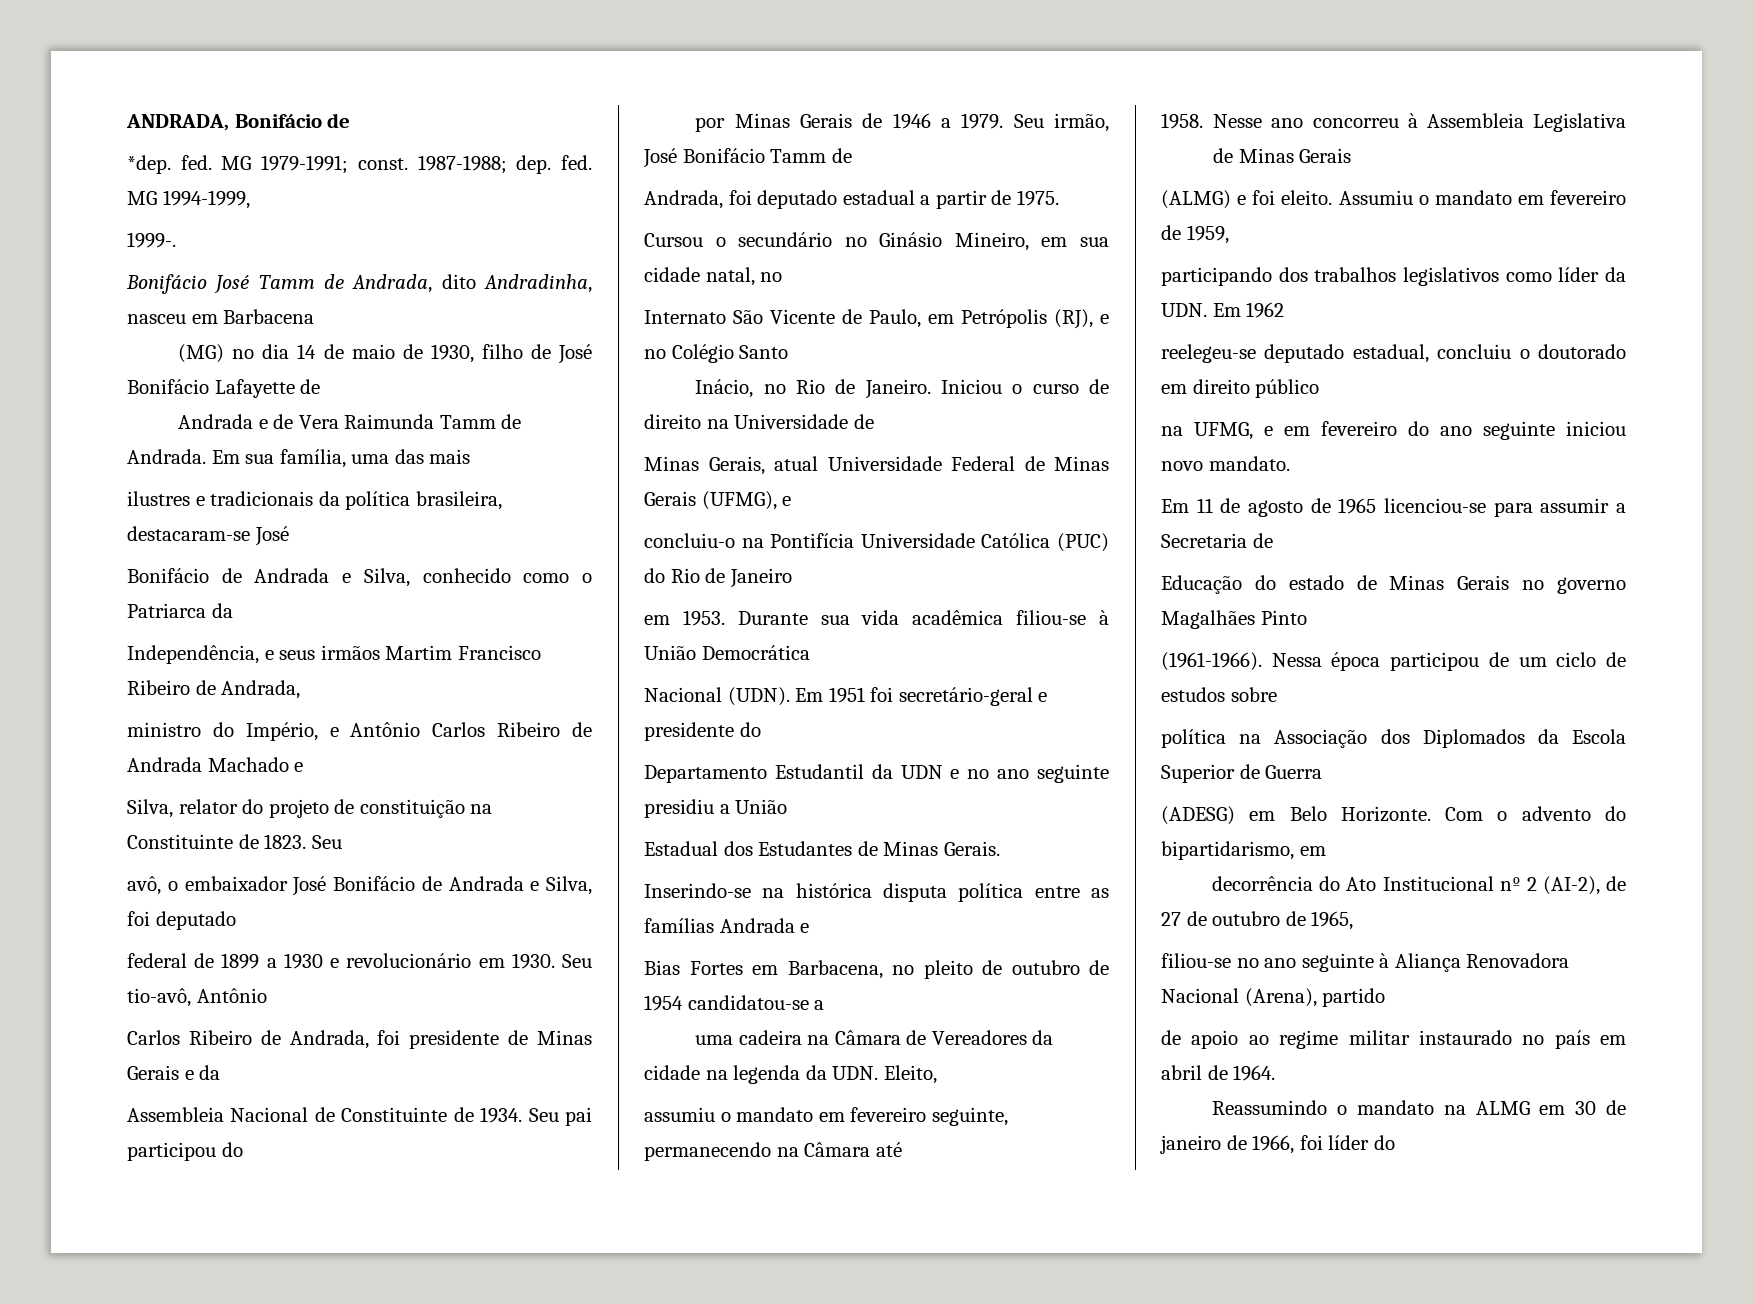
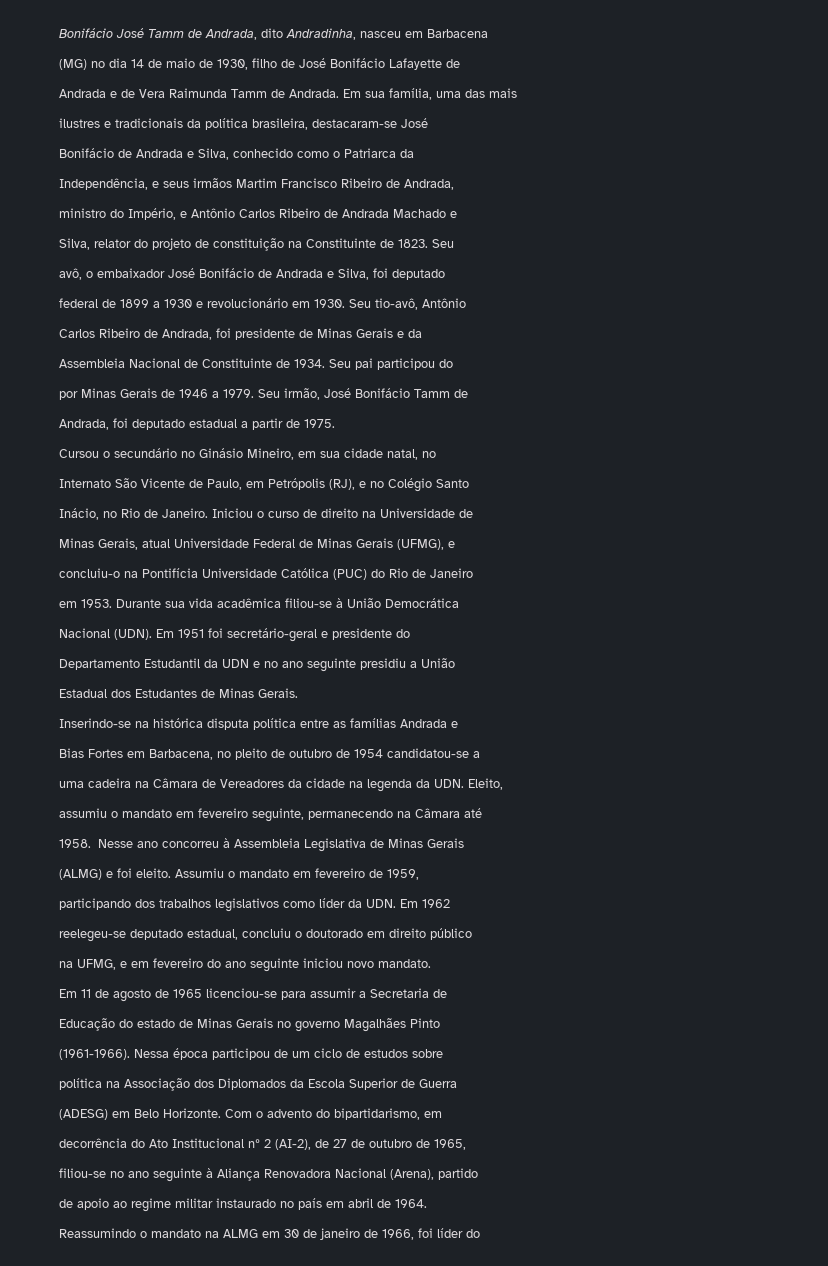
[126,113,351,131] [127,155,592,174] [127,190,250,209] [127,232,176,248] ANDRADA, Bonifácio de // *dep. fed. MG 1979-1991; const. 1987-1988; dep. fed. MG 1994-1999, // 1999-. // -> (59, 33) none

